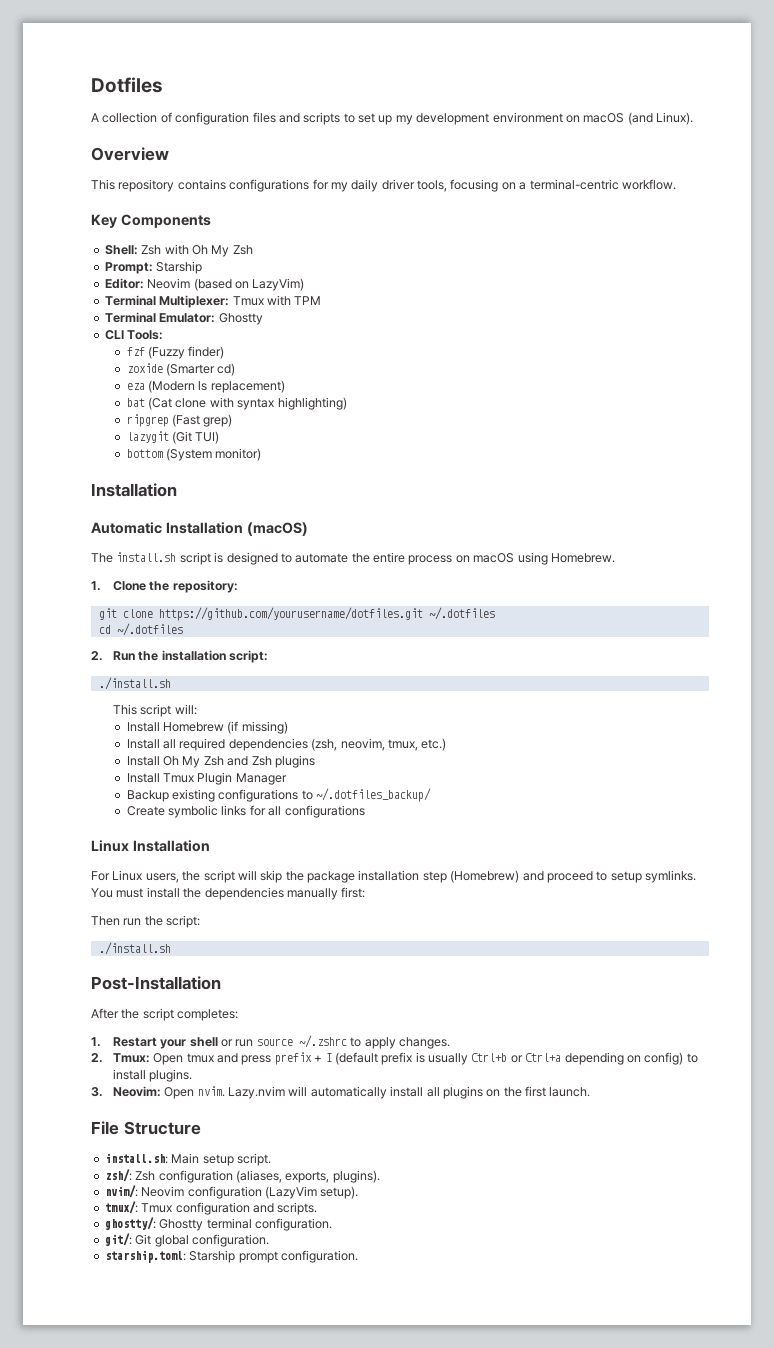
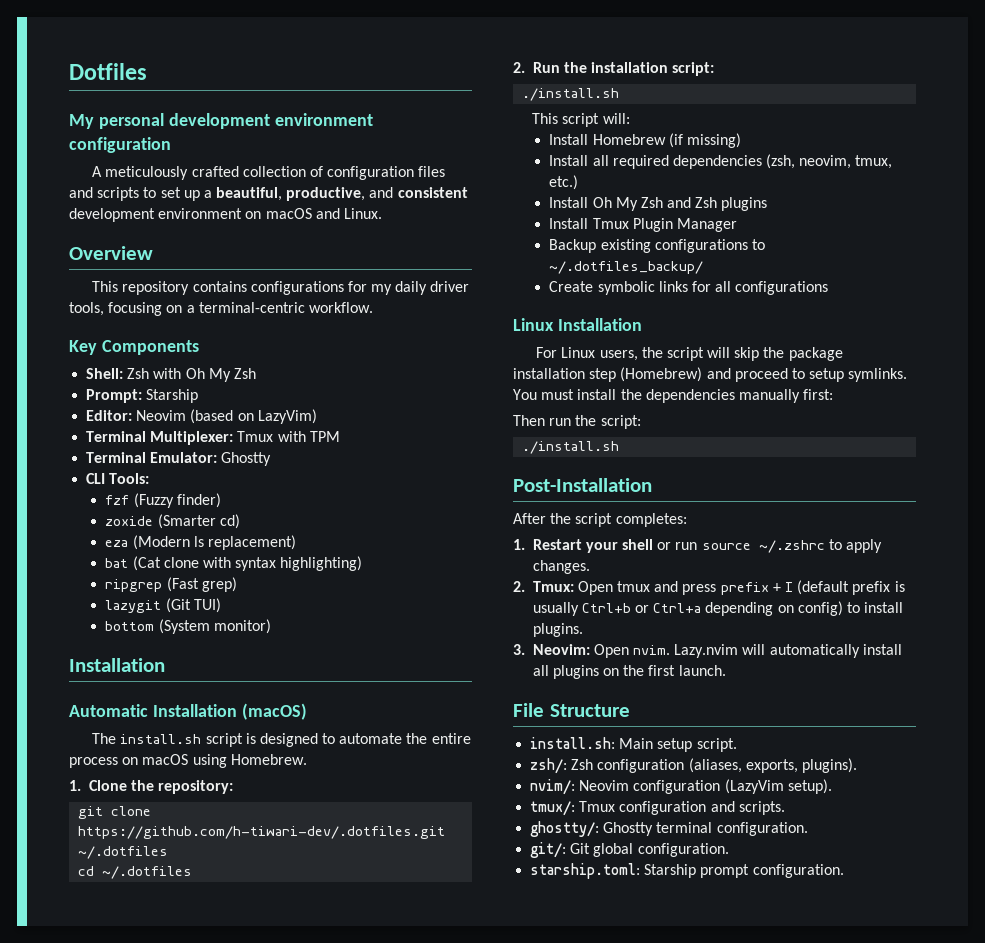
(163, 85) none -> [69,113,373,129] [69,137,171,153] // My personal development environment configuration
(99, 117) none -> [105,166,239,180] meticulously crafted
[395,115,413,125] my -> [203,187,468,201] a beautiful, productive, and consistent
[627,112,693,125] (and Linux). -> [315,208,382,219] and Linux.
[158,607,423,621] https://github.com/yourusername/dotfiles.git -> [78,826,446,839] https://github.com/h-tiwari-dev/.dotfiles.git

